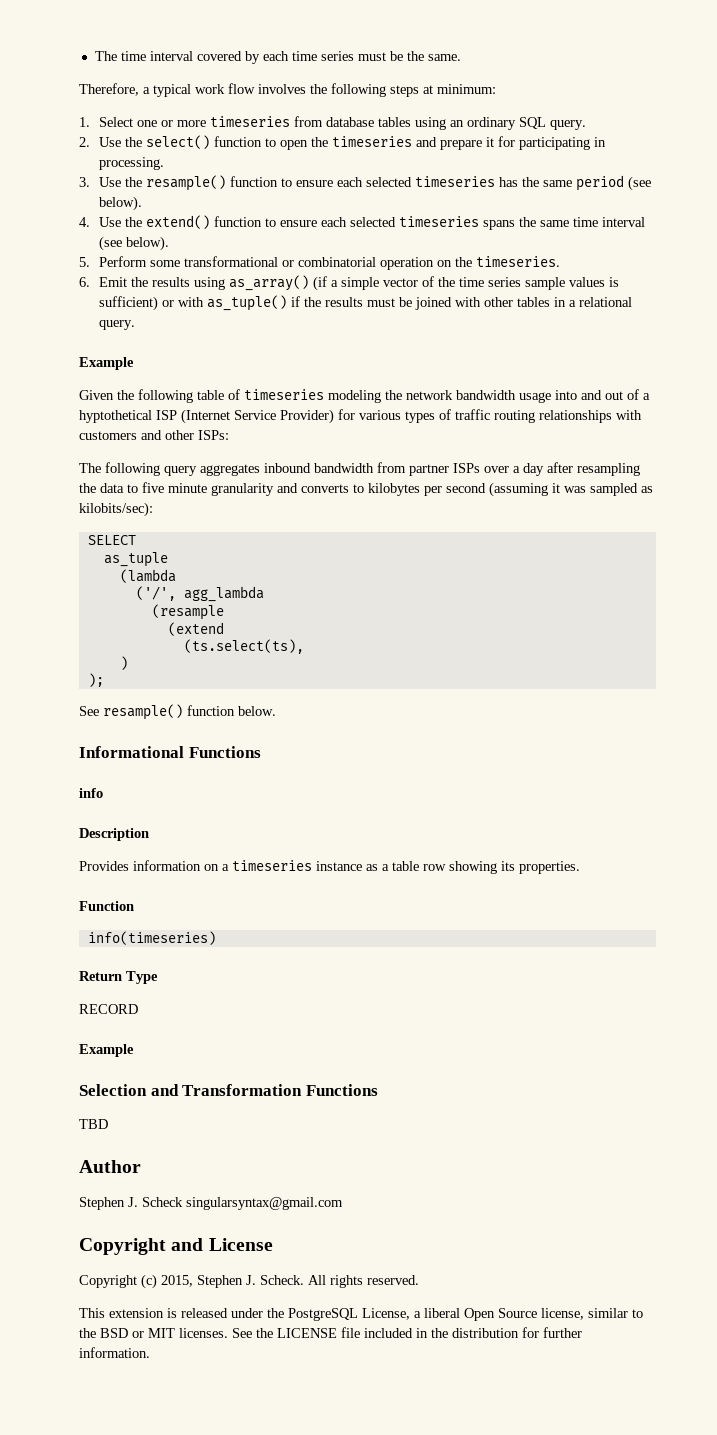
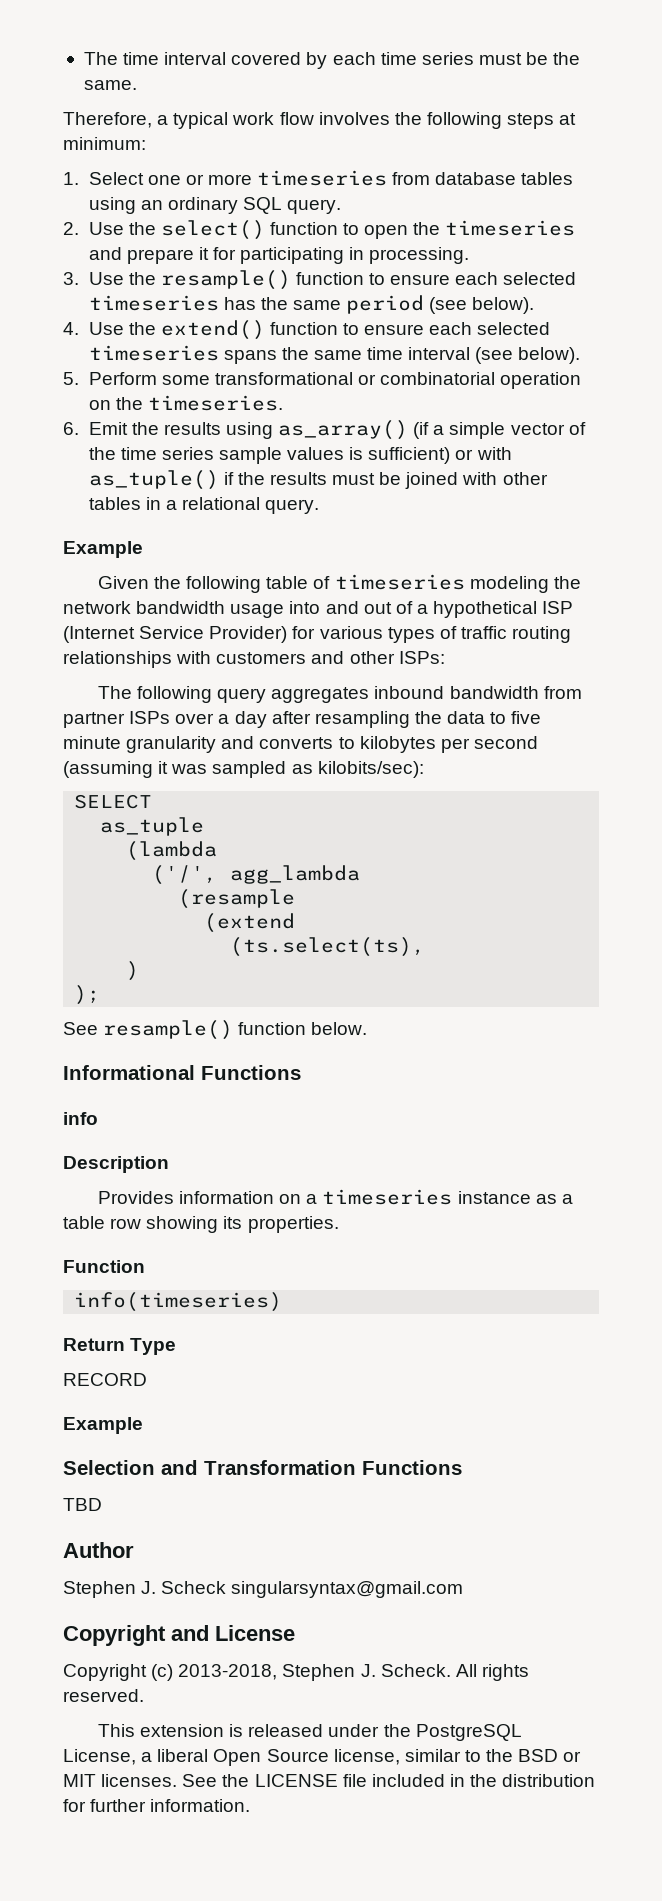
[79,410,152,423] hyptothetical -> [433,601,538,618] hypothetical
[161,1275,193,1287] 2015, -> [178,1664,278,1680] 2013-2018,

